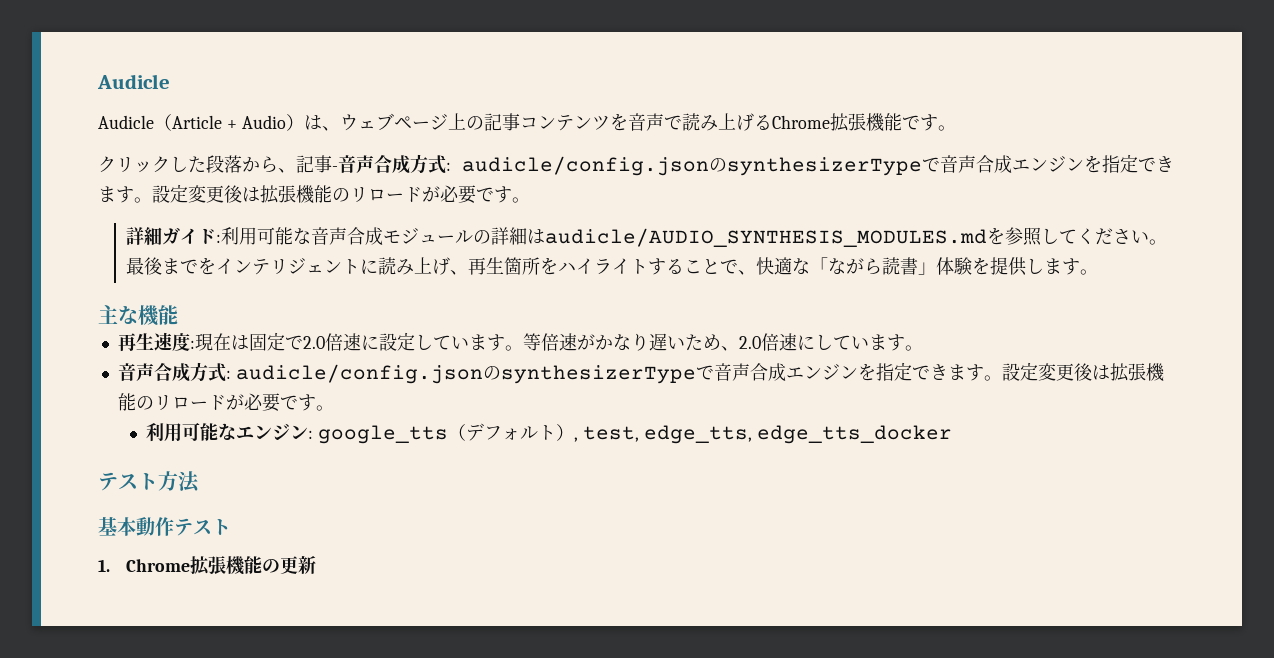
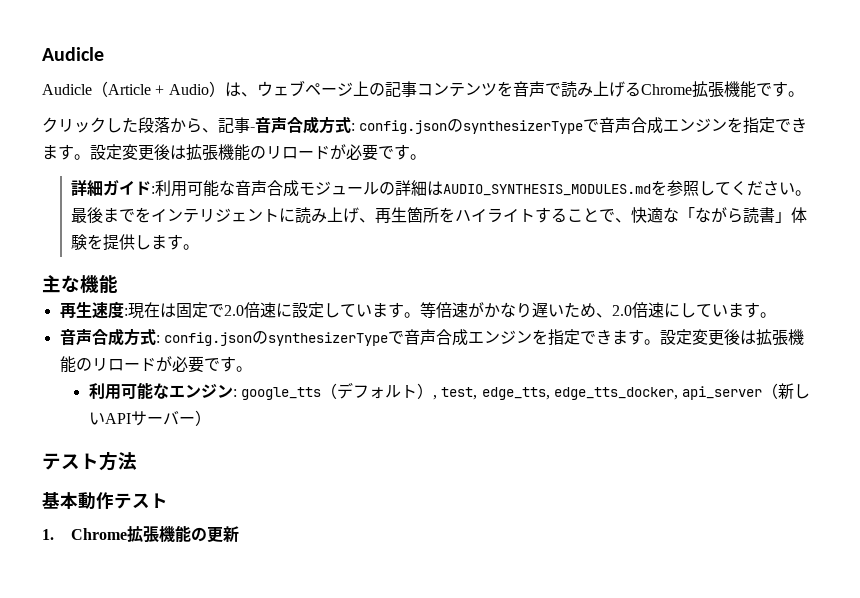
[461,156,709,176] audicle/config.json -> [359,120,448,134] config.json
[545,228,988,247] audicle/AUDIO_SYNTHESIS_MODULES.md -> [443,184,652,196] AUDIO_SYNTHESIS_MODULES.md
[235,364,483,384] audicle/config.json -> [163,332,252,346] config.json
[756,425,952,444] edge_tts_docker -> [554,383,811,400] [88,410,211,426] edge_tts_docker, api_server（新しいAPIサーバー）

